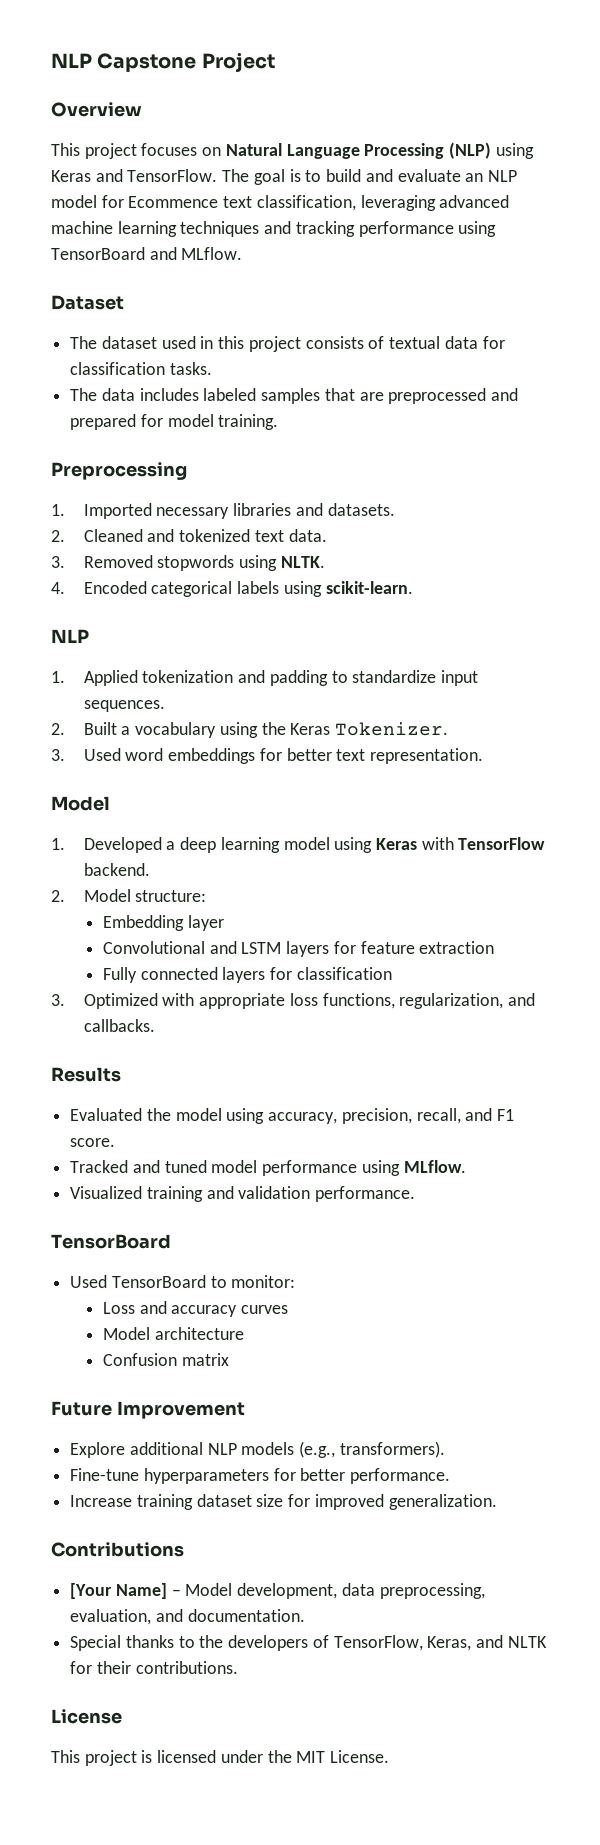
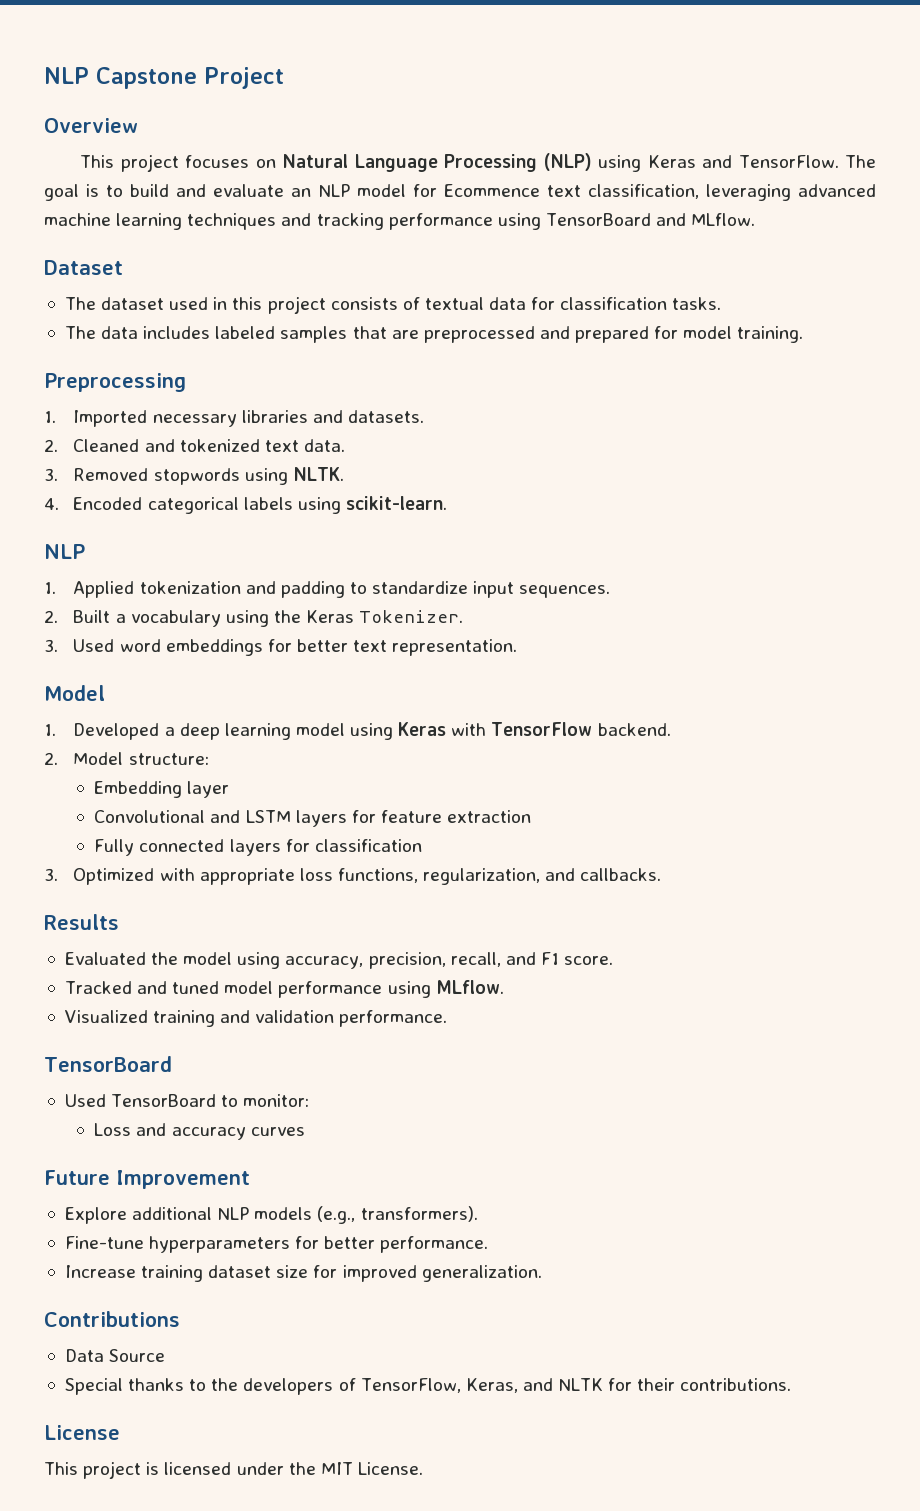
[102,1327,244,1340] [102,1353,229,1366] // Model architecture // Confusion matrix -> (305, 1131) none
[70,1583,485,1599] [70,1609,305,1625] [Your Name] – Model development, data preprocessing, evaluation, and documentation. -> [64,1349,166,1362] Data Source

